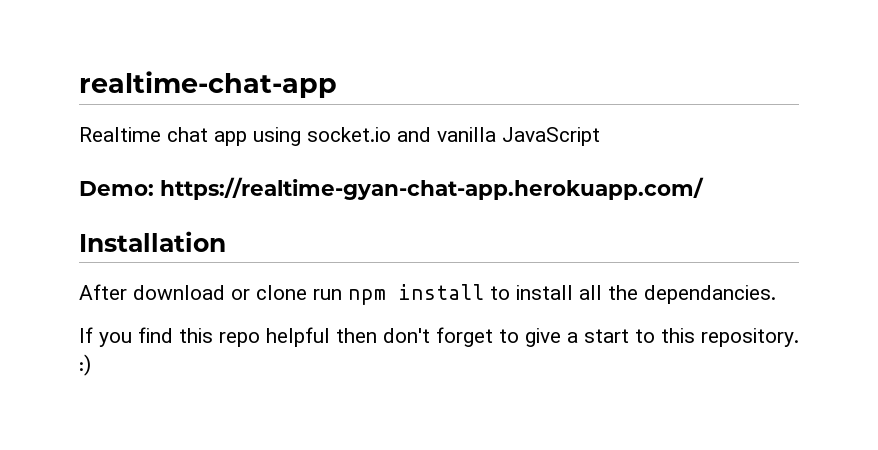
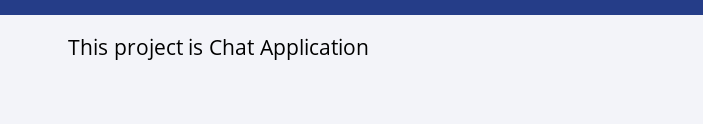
[79,71,337,98] [79,127,600,146] [79,177,704,200] [79,231,226,252] [79,284,776,305] [79,327,799,347] [79,354,91,376] realtime-chat-app // Realtime chat app using socket.io and vanilla JavaScript // Demo: https://realtime-gyan-chat-app.herokuapp.com/ // Installation // After download or clone run npm install to install all the dependancies. // If you find this repo helpful then don't forget to give a start to this repository. :) -> [68,38,369,60] This project is Chat Application

